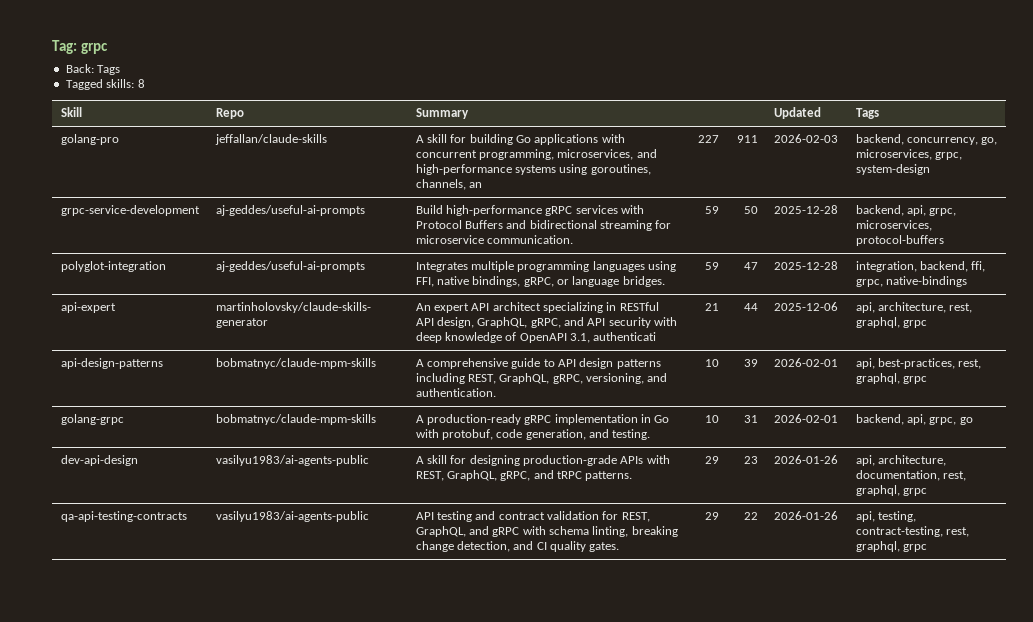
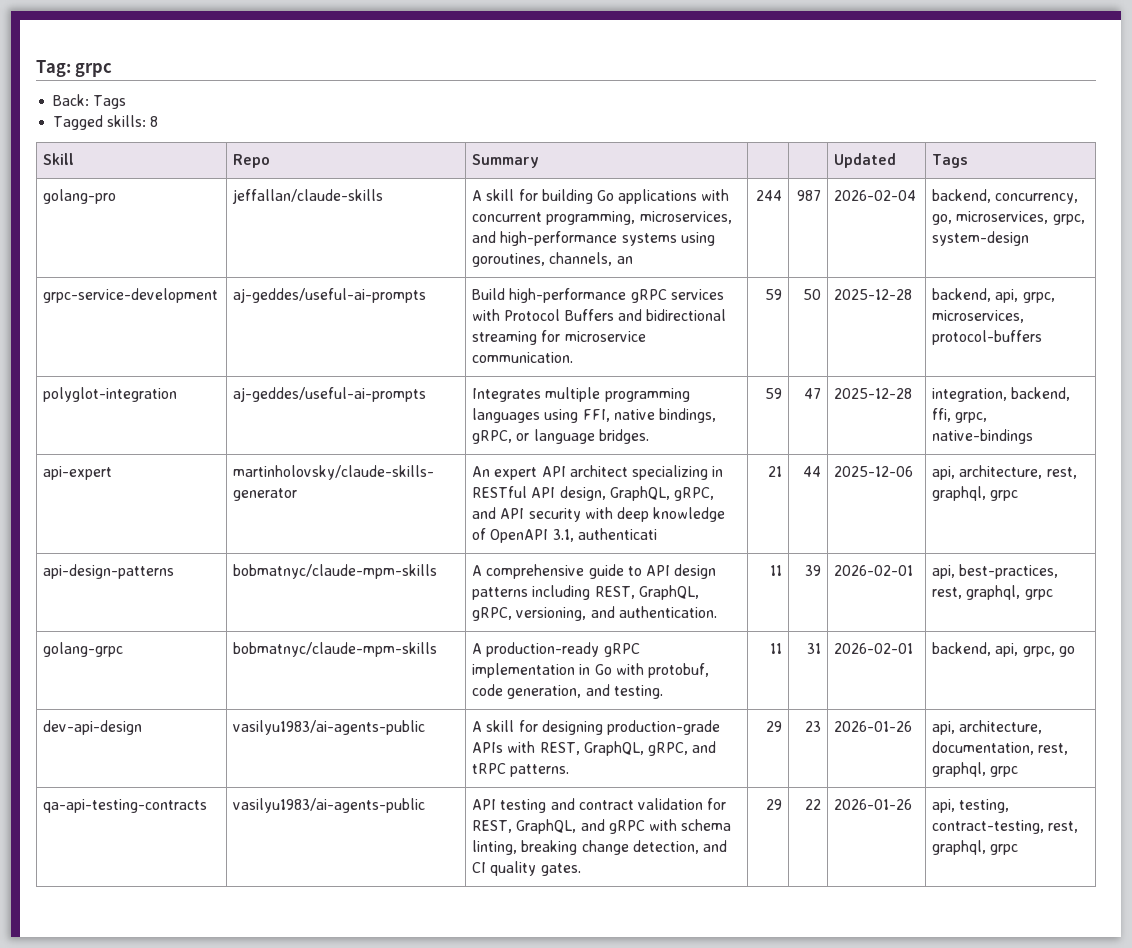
[697,135,719,143] [736,135,758,143] [773,134,838,143] 227 | 911 | 2026-02-03 -> [755,190,782,201] [796,190,821,201] [834,190,917,201] 244 | 987 | 2026-02-04
[704,359,719,367] 10 -> [769,565,782,576] 11
[704,415,719,423] 10 -> [769,643,782,654] 11

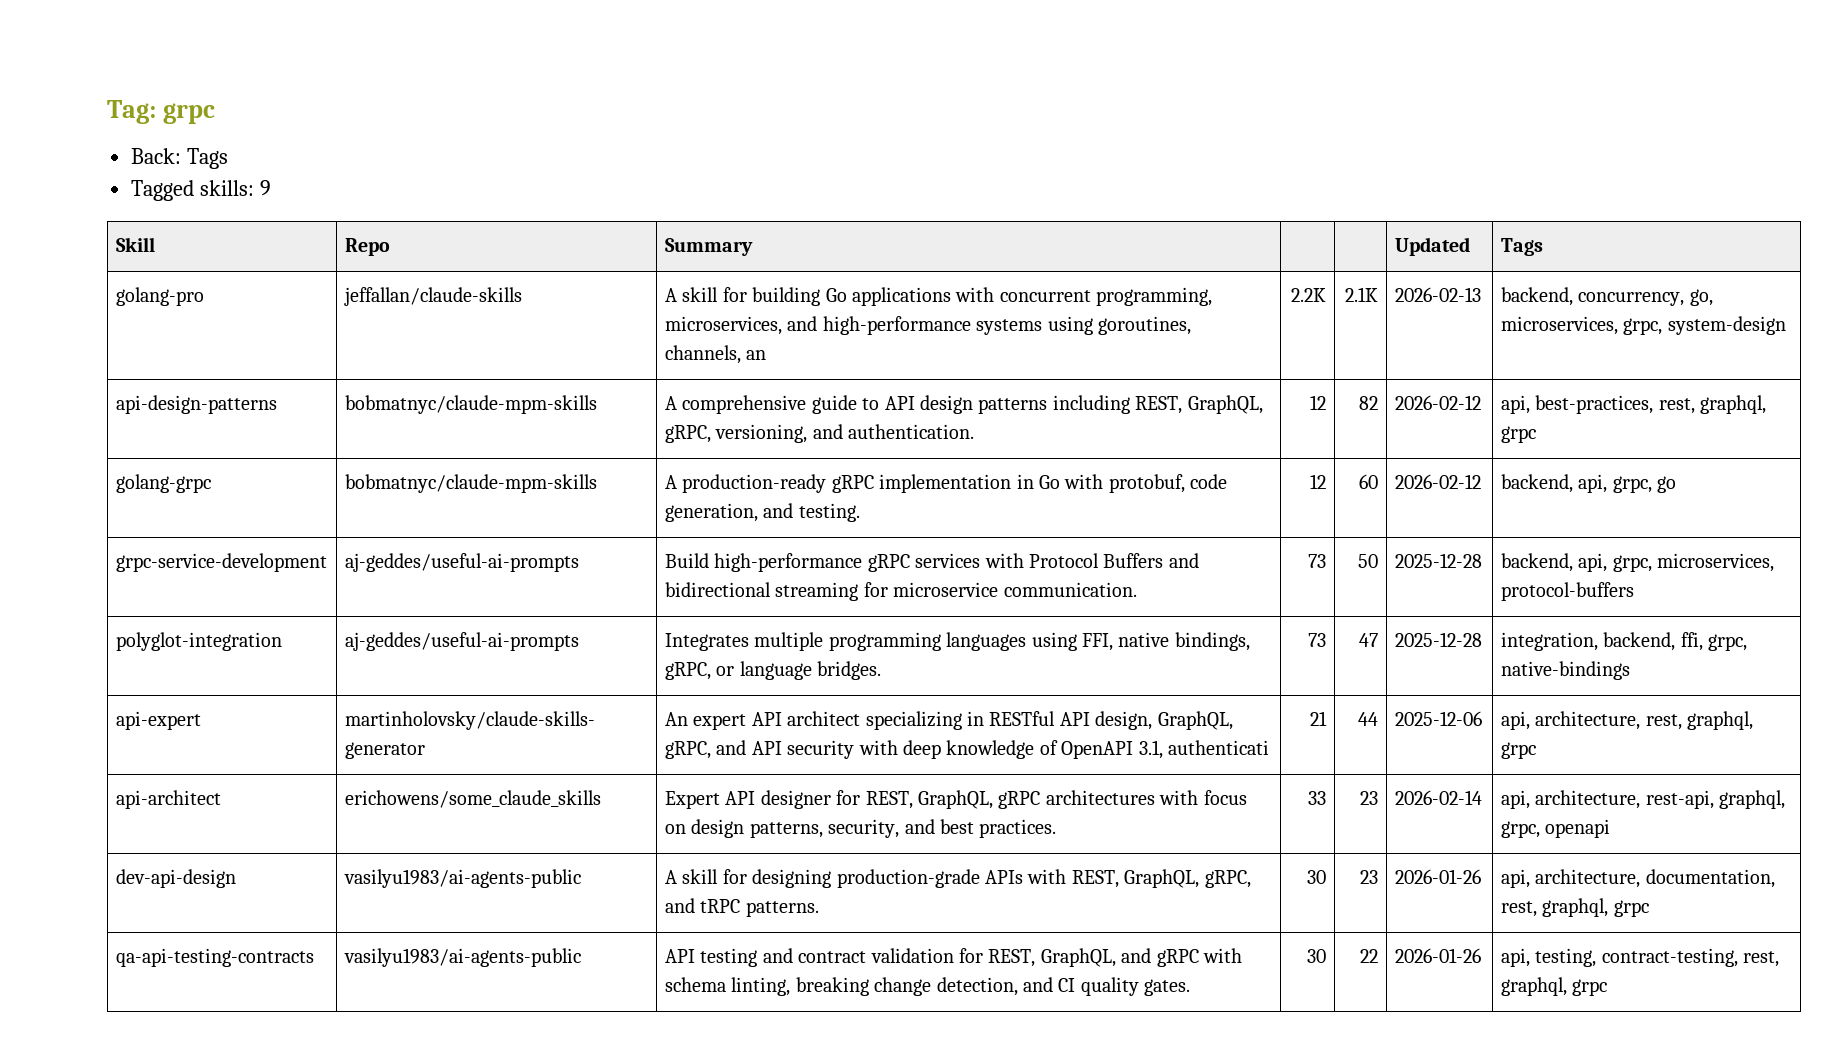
[150,116,159,127] 8 -> [260,180,272,196] 9
[755,190,782,201] [796,190,821,201] [834,190,917,201] 244 | 987 | 2026-02-04 -> [1291,288,1327,302] [1345,287,1379,302] [1394,287,1481,302] 2.2K | 2.1K | 2026-02-13
(1030, 238) none -> [115,395,277,414] [344,395,597,414] [664,395,1263,414] [664,424,975,443] [1310,395,1327,410] [1359,396,1379,410] [1394,395,1481,410] [1500,395,1767,414] [1500,426,1536,443] [115,474,211,493] [344,474,597,493] [664,474,1228,493] [664,503,860,522] [1310,474,1327,489] [1359,474,1379,489] [1394,474,1481,489] [1500,474,1677,493] // api-design-patterns | bobmatnyc/claude-mpm-skills | A comprehensive guide to API design patterns including REST, GraphQL, gRPC, versioning, and authentication. | 12 | 82 | 2026-02-12 | api, best-practices, rest, graphql, grpc // golang-grpc | bobmatnyc/claude-mpm-skills | A production-ready gRPC implementation in Go with protobuf, code generation, and testing. | 12 | 60 | 2026-02-12 | backend, api, grpc, go
[764,289,782,300] 59 -> [1308,554,1327,568] 73
[764,388,782,399] 59 -> [1308,633,1327,647] 73
[43,564,175,579] [233,564,438,579] [472,564,717,579] [472,585,699,600] [472,606,717,621] [769,565,782,576] [804,565,821,576] [834,565,914,576] [932,564,1059,579] [932,585,1053,600] [43,642,124,657] [233,642,438,657] [472,642,640,657] [472,663,709,678] [472,684,663,699] [769,643,782,654] [806,643,821,654] [834,643,914,654] [932,642,1075,657] api-design-patterns | bobmatnyc/claude-mpm-skills | A comprehensive guide to API design patterns including REST, GraphQL, gRPC, versioning, and authentication. | 11 | 39 | 2026-02-01 | api, best-practices, rest, graphql, grpc // golang-grpc | bobmatnyc/claude-mpm-skills | A production-ready gRPC implementation in Go with protobuf, code generation, and testing. | 11 | 31 | 2026-02-01 | backend, api, grpc, go -> [115,790,221,809] [344,790,601,808] [664,790,1247,809] [664,819,1057,838] [1308,791,1327,805] [1360,791,1379,805] [1394,790,1482,805] [1500,790,1786,809] [1500,819,1611,838] api-architect | erichowens/some_claude_skills | Expert API designer for REST, GraphQL, gRPC architectures with focus on design patterns, security, and best practices. | 33 | 23 | 2026-02-14 | api, architecture, rest-api, graphql, grpc, openapi
[765,721,782,732] 29 -> [1307,870,1327,884] 30
[765,799,782,810] 29 -> [1307,949,1327,963] 30

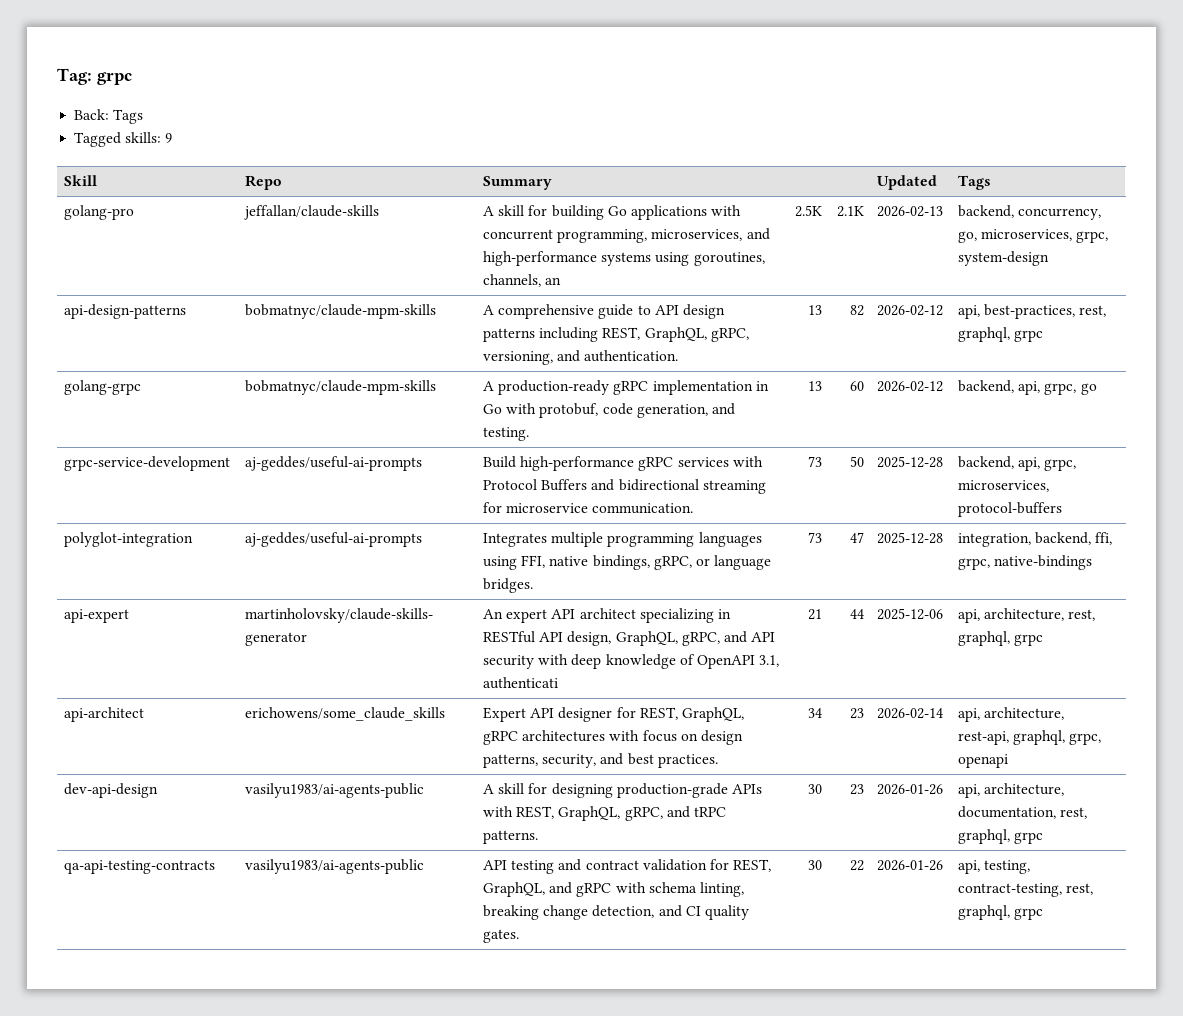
[1291,288,1327,302] 2.2K -> [794,205,822,217] 2.5K
[1310,395,1327,410] 12 -> [807,305,822,315] 13
[1310,474,1327,489] 12 -> [807,381,822,391] 13
[1308,791,1327,805] 33 -> [807,708,822,718] 34

